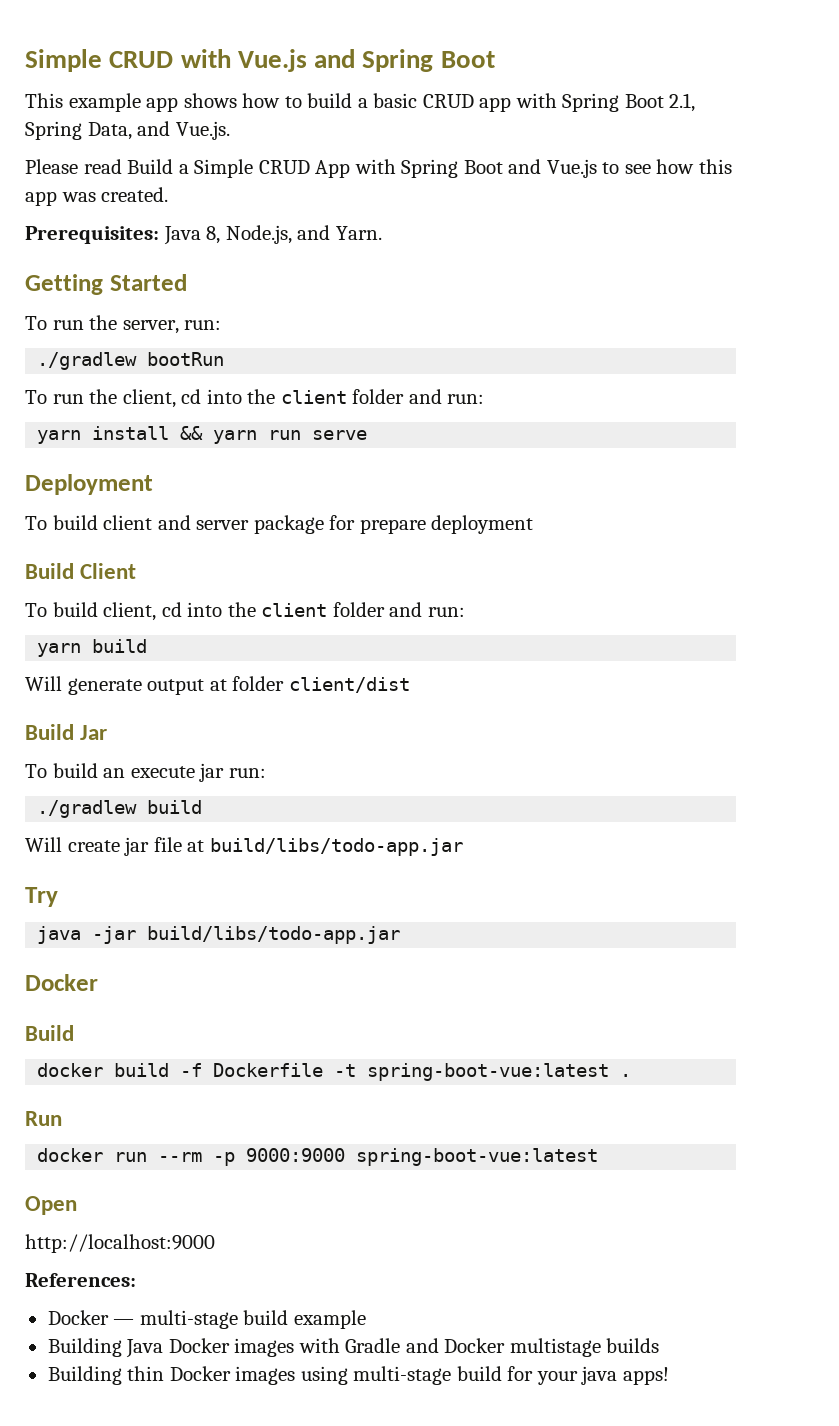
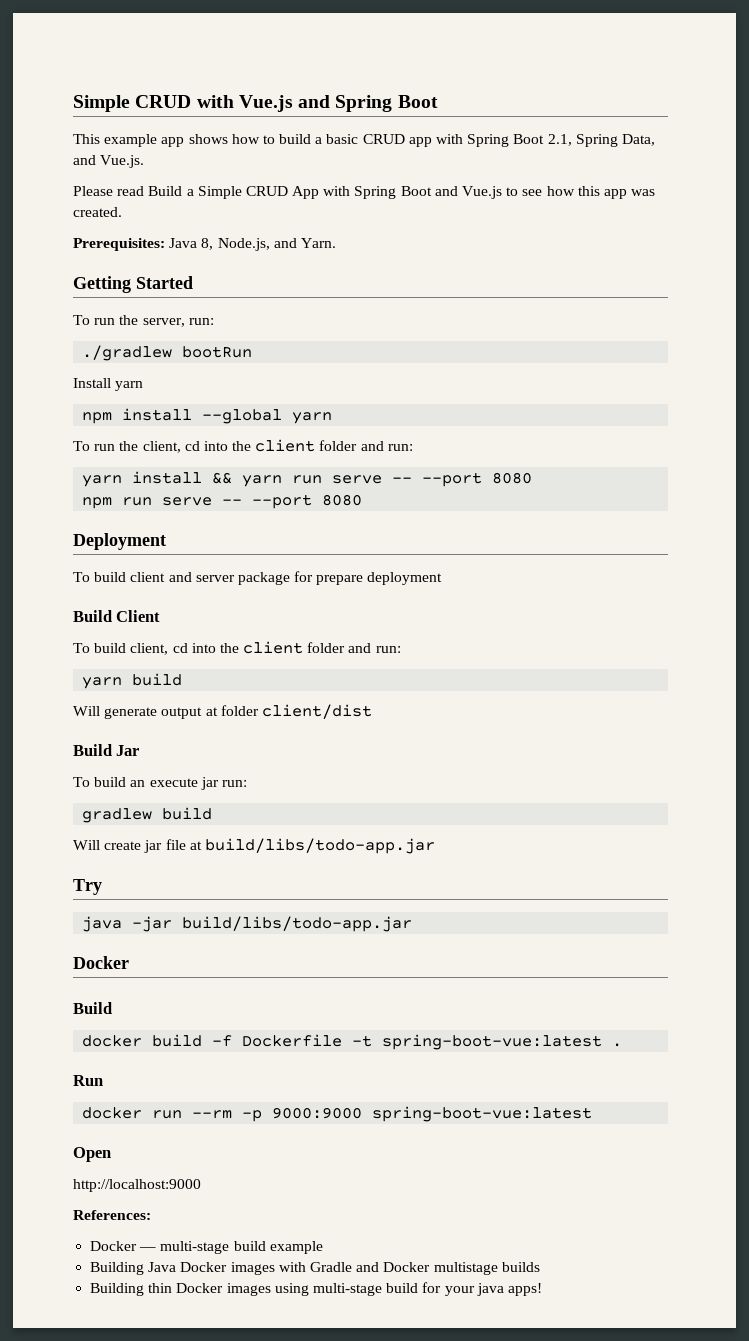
(225, 359) none -> [73,378,144,391] [82,408,333,424] // Install yarn // npm install --global yarn
(368, 435) none -> [392,472,533,487] [82,494,363,509] -- --port 8080 // npm run serve -- --port 8080
[37,800,138,818] ./gradlew -> [82,808,153,823] gradlew

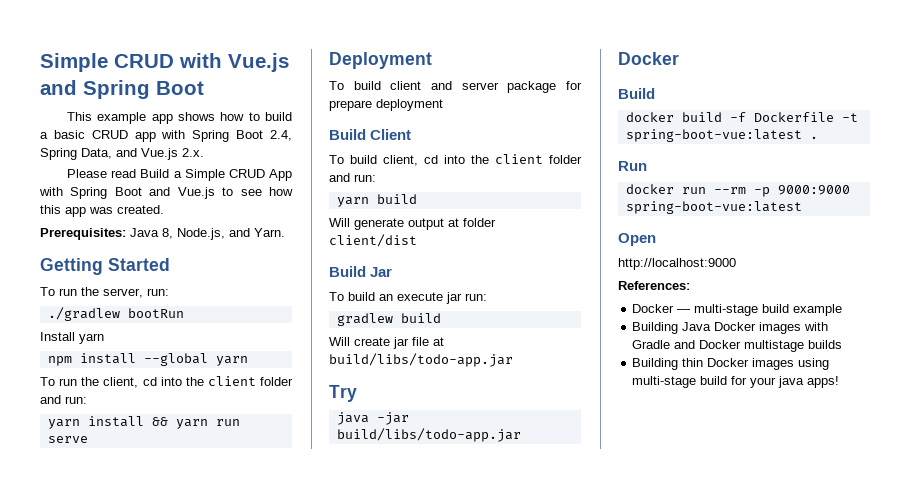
[547,134,572,146] 2.1, -> [270,130,292,141] 2.4,
[100,155,145,168] Vue.js. -> [141,148,204,160] Vue.js 2.x.
[392,472,533,487] [82,494,363,509] -- --port 8080 // npm run serve -- --port 8080 -> (88, 439) none

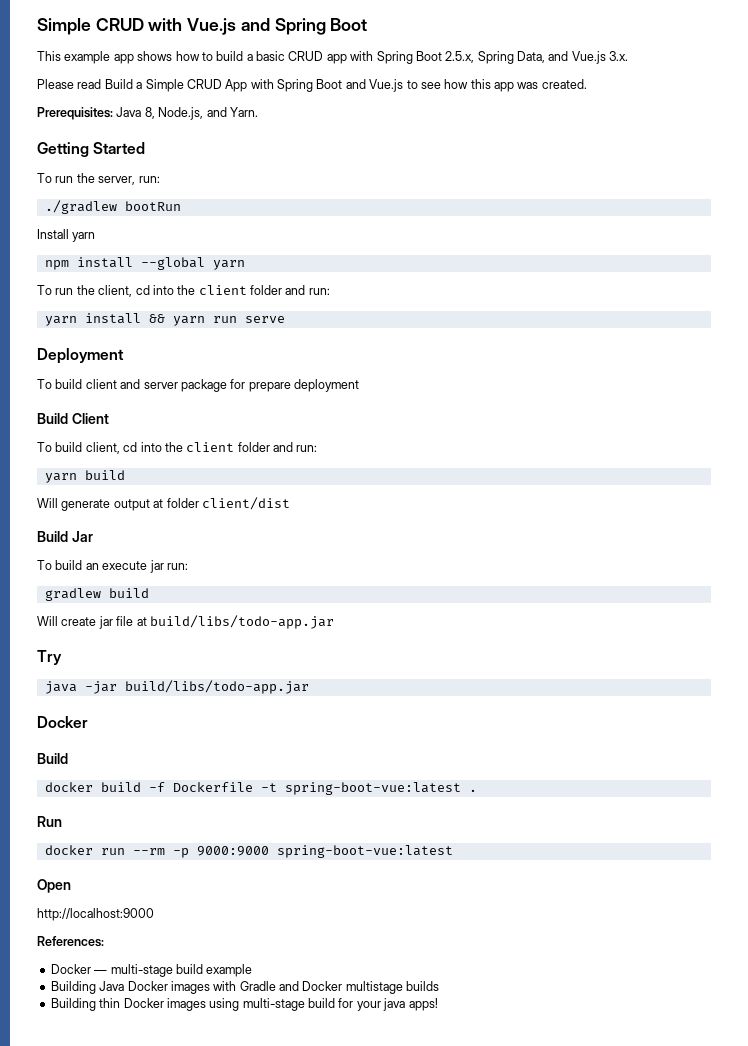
[270,130,292,141] 2.4, -> [445,51,475,63] 2.5.x,
[182,148,204,157] 2.x. -> [609,51,629,61] 3.x.

